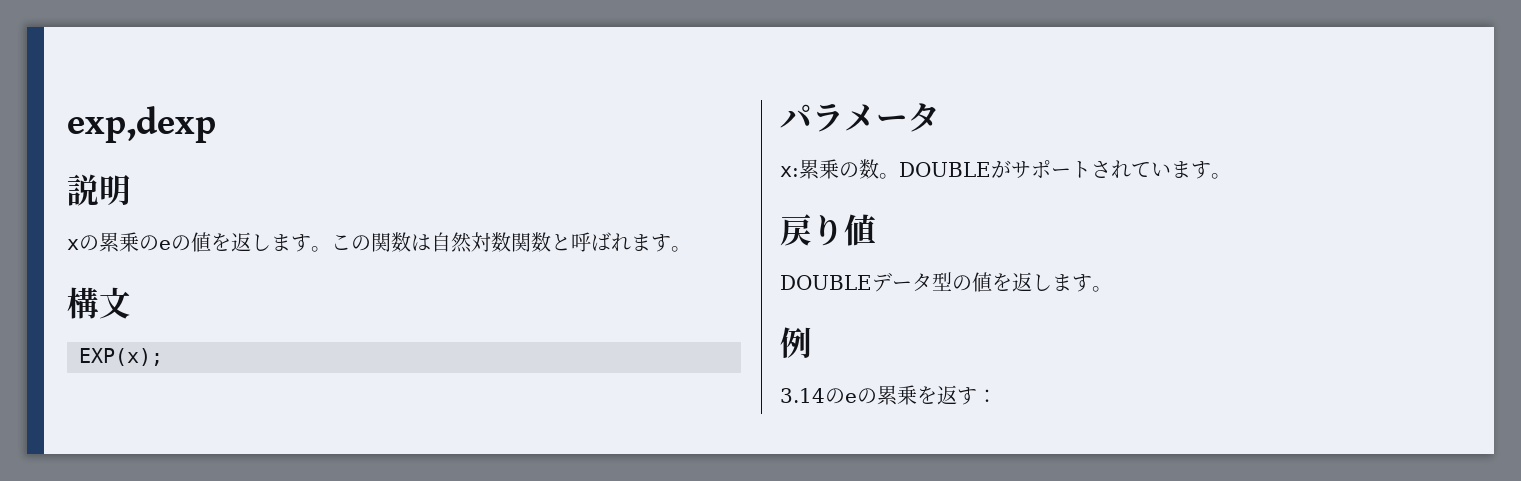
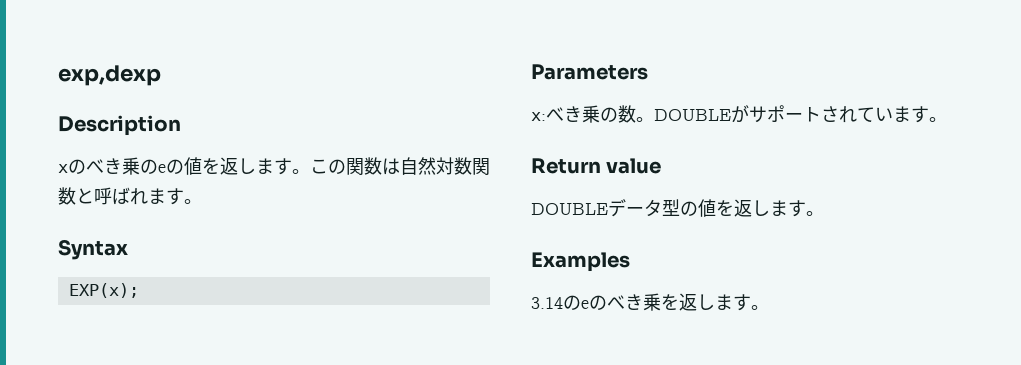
[67,174,131,206] 説明 -> [58,115,181,136] Description
[99,232,119,252] 累 -> [86,158,122,174] べき
[67,287,131,319] 構文 -> [58,239,128,260] Syntax
[780,103,940,132] パラメータ -> [531,64,648,80] Parameters
[799,159,819,179] 累 -> [546,106,582,122] べき
[780,214,876,246] 戻り値 -> [531,158,662,174] Return value
[780,327,812,358] 例 -> [531,252,630,272] Examples
[877,385,997,405] 累乗を返す： -> [607,293,769,311] べき乗を返します。

